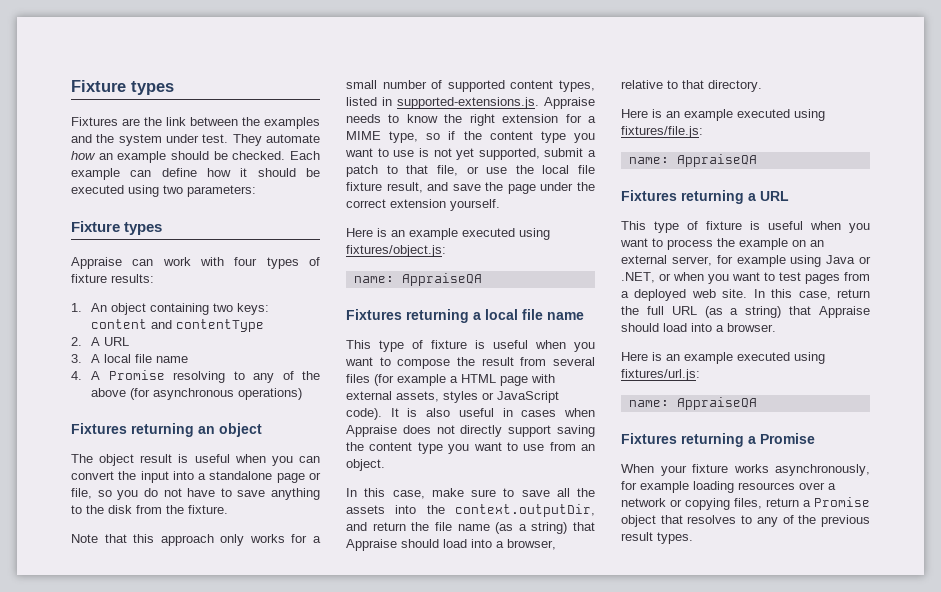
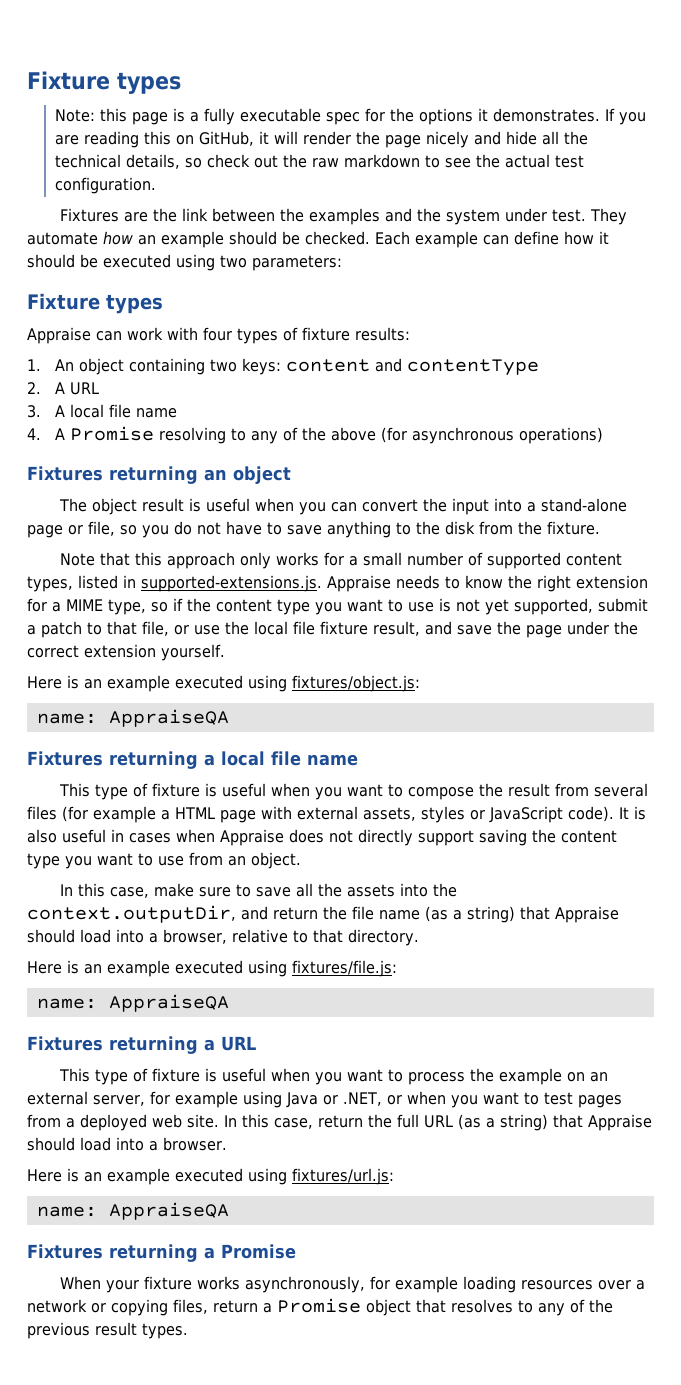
[71,80,174,95] Fixture types -> [27,71,181,94] [55,108,647,125] [55,131,589,148] [55,154,585,169] [55,177,157,194] Fixture types // Note: this page is a fully executable spec for the options it demonstrates. If you are reading this on GitHub, it will render the page nicely and hide all the technical details, so check out the raw markdown to see the actual test configuration.
[209,471,273,480] standalone -> [541,498,628,512] stand-alone

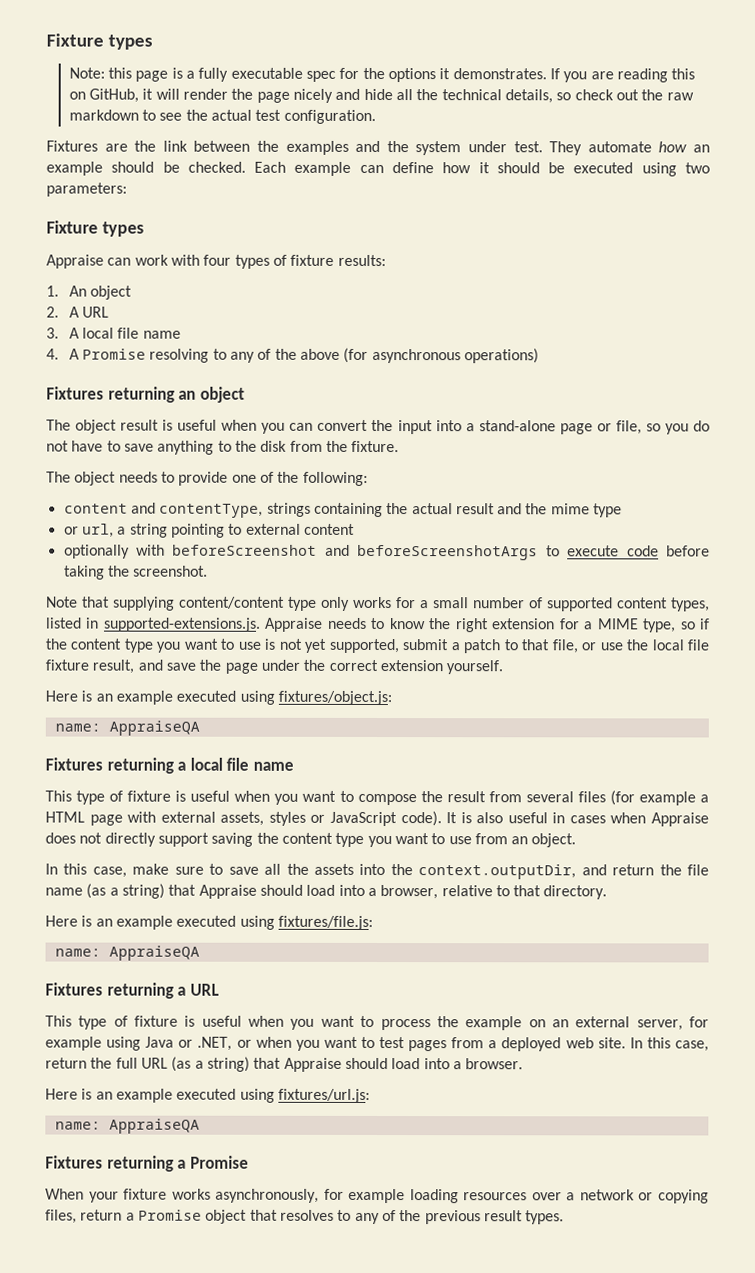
[129,358,540,376] containing two keys: content and contentType -> (133, 292) none
(600, 528) none -> [46,471,368,486] [63,502,623,518] [63,523,355,538] [63,544,710,561] [63,565,209,580] // The object needs to provide one of the following: // content and contentType, strings containing the actual result and the mime type // or url, a string pointing to external content // optionally with beforeScreenshot and beforeScreenshotArgs to execute code before taking the screenshot.
[135,552,236,569] this approach -> [113,596,317,611] supplying content/content type

